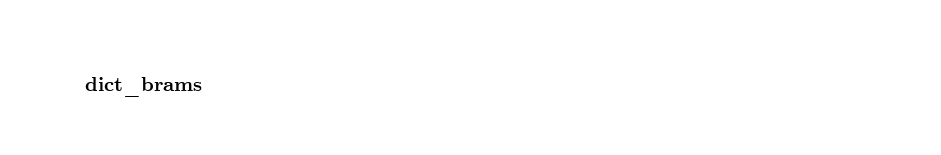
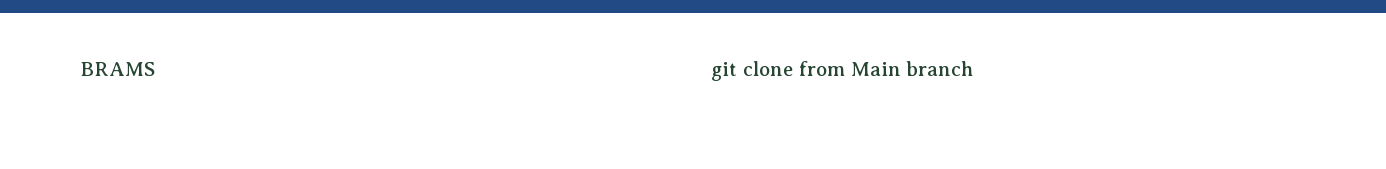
[85,77,202,97] dict_brams -> [81,62,155,76] [711,61,974,81] BRAMS // git clone from Main branch

